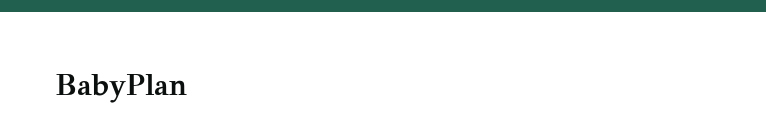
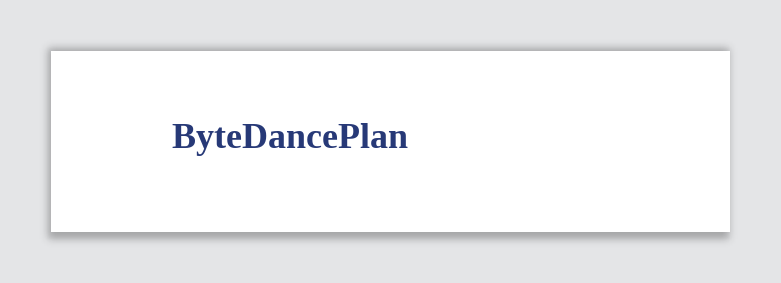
[55,74,187,103] BabyPlan -> [172,123,408,156] ByteDancePlan

